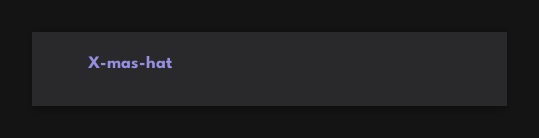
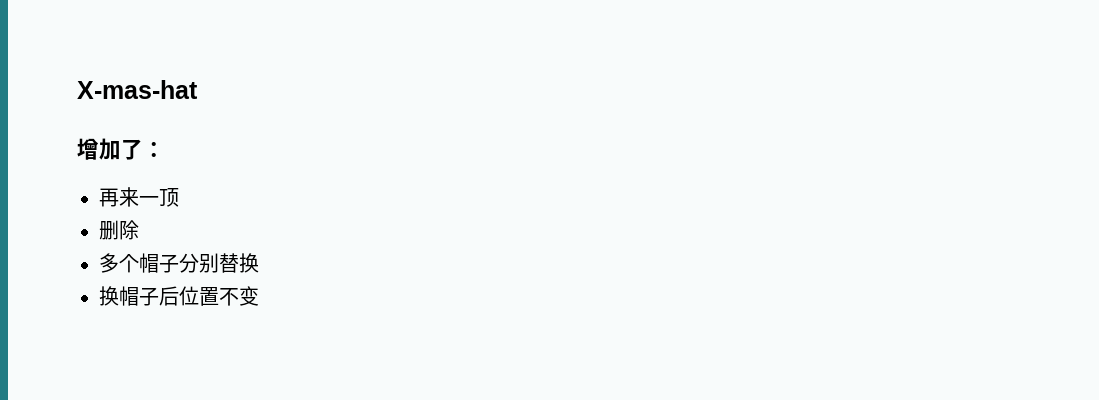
(173, 62) none -> [77,138,165,160] [99,187,179,207] [99,220,139,240] [99,253,259,273] [99,286,259,306] // 增加了： // 再来一顶 // 删除 // 多个帽子分别替换 // 换帽子后位置不变

